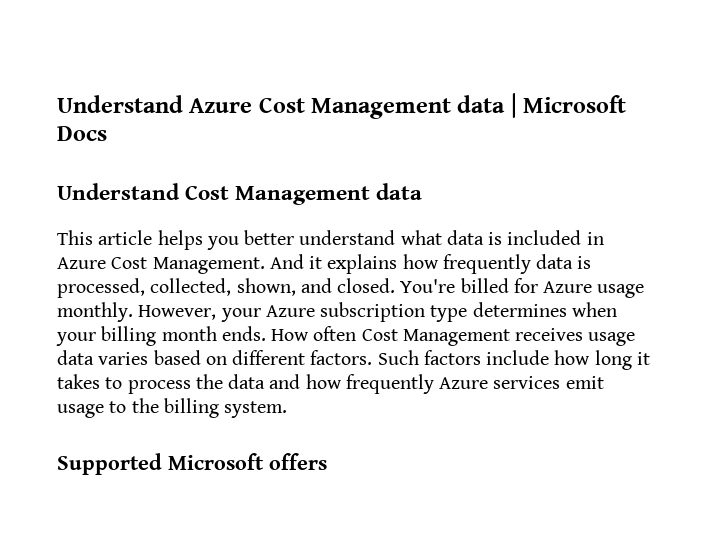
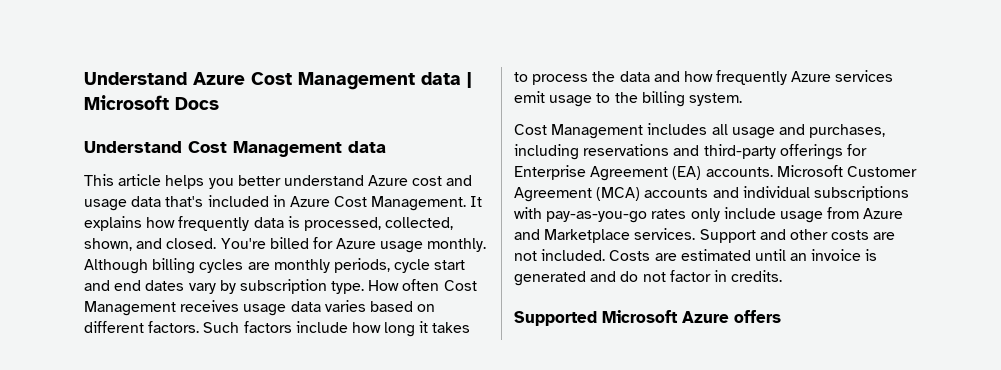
[400,230,503,245] what data is -> [368,175,473,186] [84,196,204,211] Azure cost and usage data that's
[269,254,323,269] And it -> [470,196,483,207] It
[138,302,617,322] [56,326,266,346] However, your Azure subscription type determines when your billing month ends. -> [84,258,466,274] [84,279,365,294] Although billing cycles are monthly periods, cycle start and end dates vary by subscription type.
(288, 409) none -> [514,123,886,139] [514,144,867,160] [514,165,917,181] [514,186,909,202] [514,207,904,223] [514,228,896,243] [514,249,878,261] [514,270,783,286] // Cost Management includes all usage and purchases, including reservations and third-party offerings for Enterprise Agreement (EA) accounts. Microsoft Customer Agreement (MCA) accounts and individual subscriptions with pay-as-you-go rates only include usage from Azure and Marketplace services. Support and other costs are not included. Costs are estimated until an invoice is generated and do not factor in credits.
(264, 461) none -> [682,311,729,323] Azure

